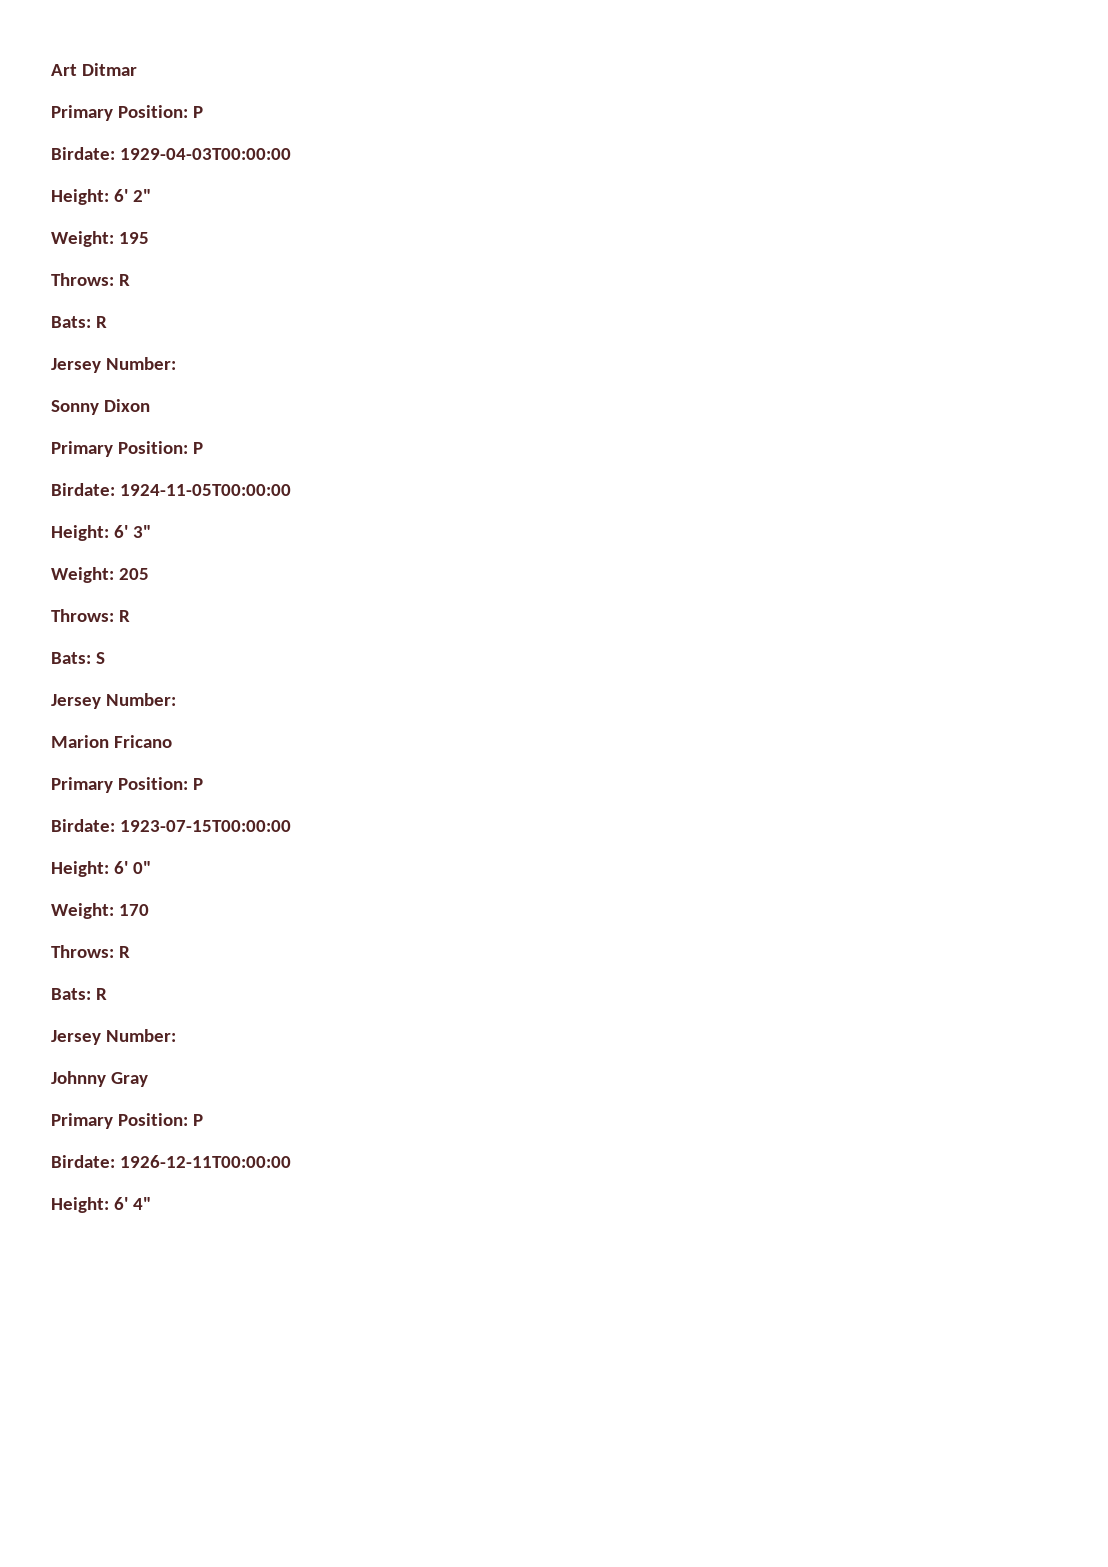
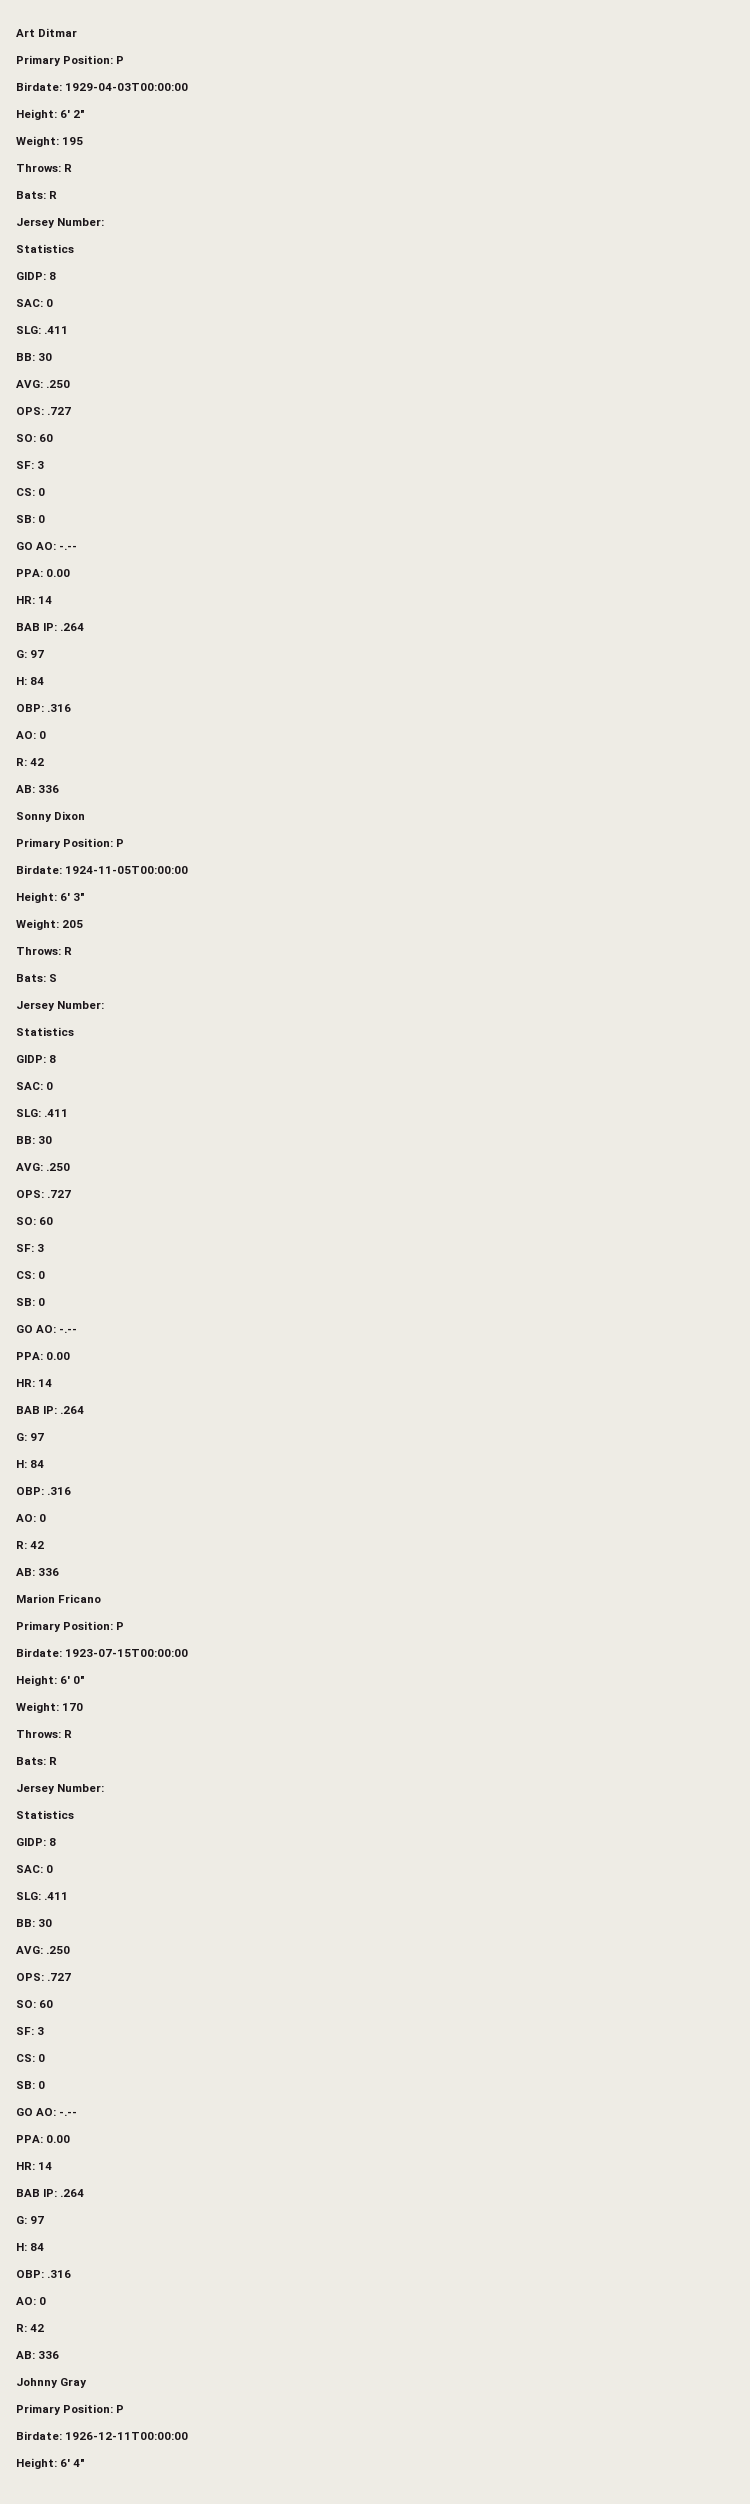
(176, 363) none -> [16,244,74,253] [16,272,57,280] [16,299,54,307] [16,326,69,334] [16,353,53,361] [16,380,71,388] [16,407,72,415] [16,434,54,442] [16,461,45,469] [16,488,46,496] [16,515,46,523] [16,542,78,550] [16,569,71,577] [16,596,53,604] [16,623,85,631] [16,650,45,658] [16,677,45,685] [16,704,72,712] [16,731,47,739] [16,758,45,766] [16,785,60,793] // Statistics // GIDP: 8 // SAC: 0 // SLG: .411 // BB: 30 // AVG: .250 // OPS: .727 // SO: 60 // SF: 3 // CS: 0 // SB: 0 // GO AO: -.-- // PPA: 0.00 // HR: 14 // BAB IP: .264 // G: 97 // H: 84 // OBP: .316 // AO: 0 // R: 42 // AB: 336
(176, 699) none -> [16,1027,74,1036] [16,1055,57,1063] [16,1082,54,1090] [16,1109,69,1117] [16,1136,53,1144] [16,1163,71,1171] [16,1190,72,1198] [16,1217,54,1225] [16,1244,45,1252] [16,1271,46,1279] [16,1298,46,1306] [16,1325,78,1333] [16,1352,71,1360] [16,1379,53,1387] [16,1406,85,1414] [16,1433,45,1441] [16,1460,45,1468] [16,1487,72,1495] [16,1514,47,1522] [16,1541,45,1549] [16,1568,60,1576] // Statistics // GIDP: 8 // SAC: 0 // SLG: .411 // BB: 30 // AVG: .250 // OPS: .727 // SO: 60 // SF: 3 // CS: 0 // SB: 0 // GO AO: -.-- // PPA: 0.00 // HR: 14 // BAB IP: .264 // G: 97 // H: 84 // OBP: .316 // AO: 0 // R: 42 // AB: 336
(176, 1035) none -> [16,1810,74,1819] [16,1838,57,1846] [16,1865,54,1873] [16,1892,69,1900] [16,1919,53,1927] [16,1946,71,1954] [16,1973,72,1981] [16,2000,54,2008] [16,2027,45,2035] [16,2054,46,2062] [16,2081,46,2089] [16,2108,78,2116] [16,2135,71,2143] [16,2162,53,2170] [16,2189,85,2197] [16,2216,45,2224] [16,2243,45,2251] [16,2270,72,2278] [16,2297,47,2305] [16,2324,45,2332] [16,2351,60,2359] // Statistics // GIDP: 8 // SAC: 0 // SLG: .411 // BB: 30 // AVG: .250 // OPS: .727 // SO: 60 // SF: 3 // CS: 0 // SB: 0 // GO AO: -.-- // PPA: 0.00 // HR: 14 // BAB IP: .264 // G: 97 // H: 84 // OBP: .316 // AO: 0 // R: 42 // AB: 336

